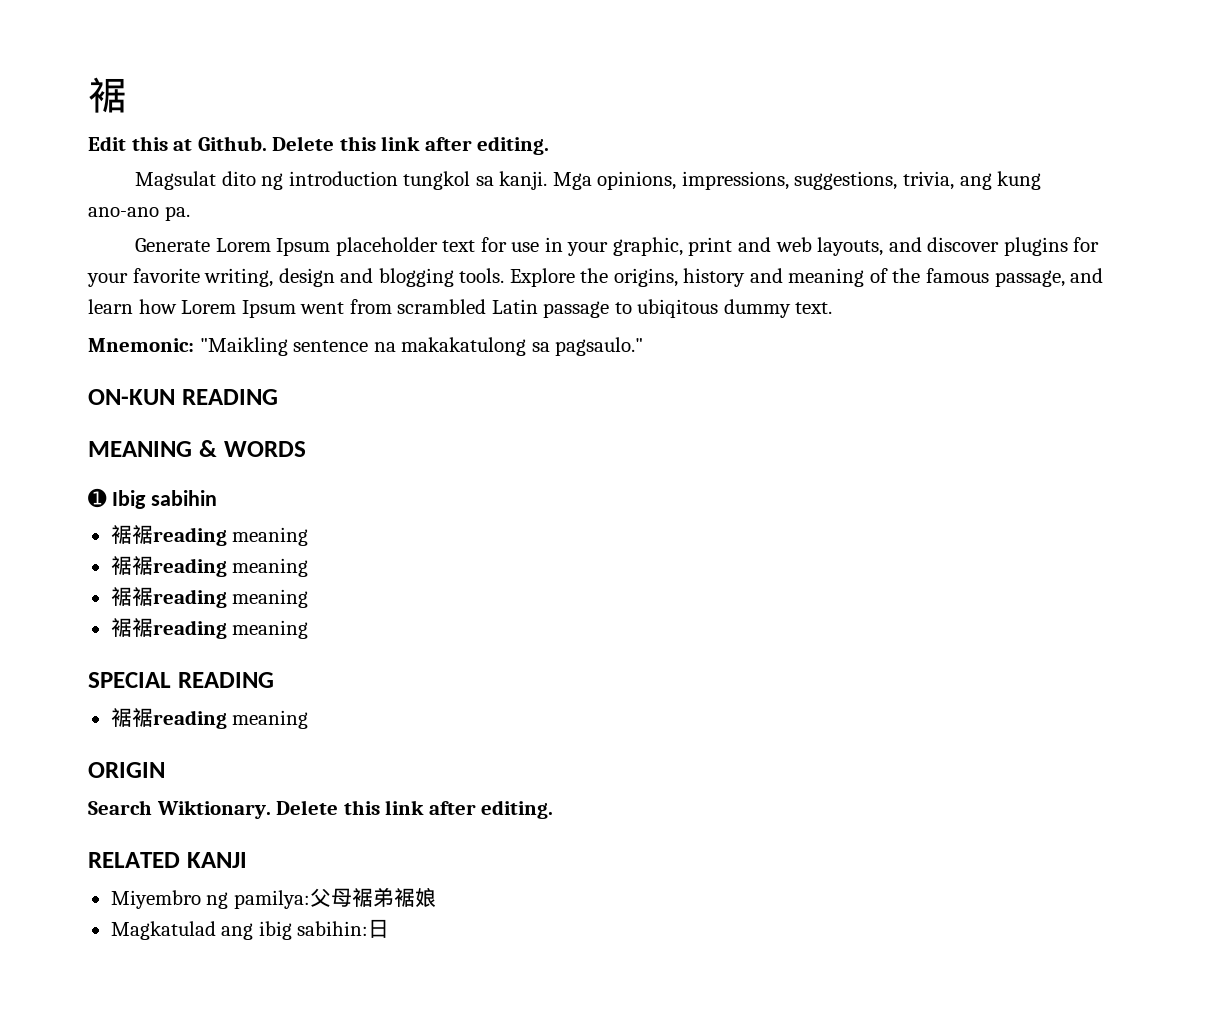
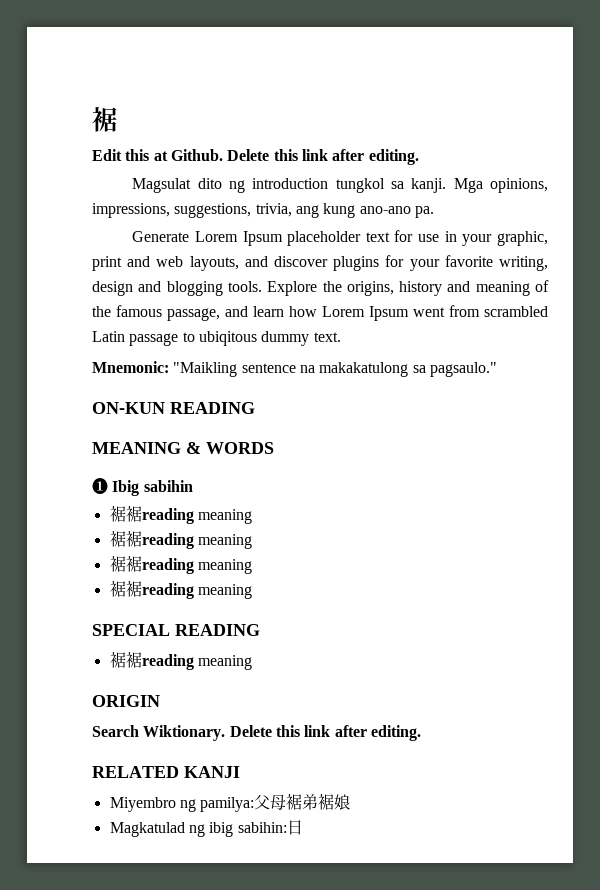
[221,923,254,940] ang -> [188,824,205,837] ng

